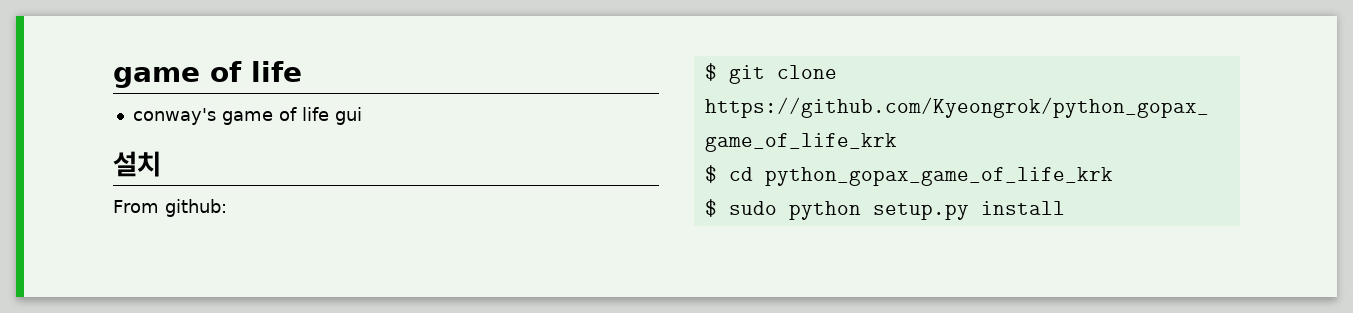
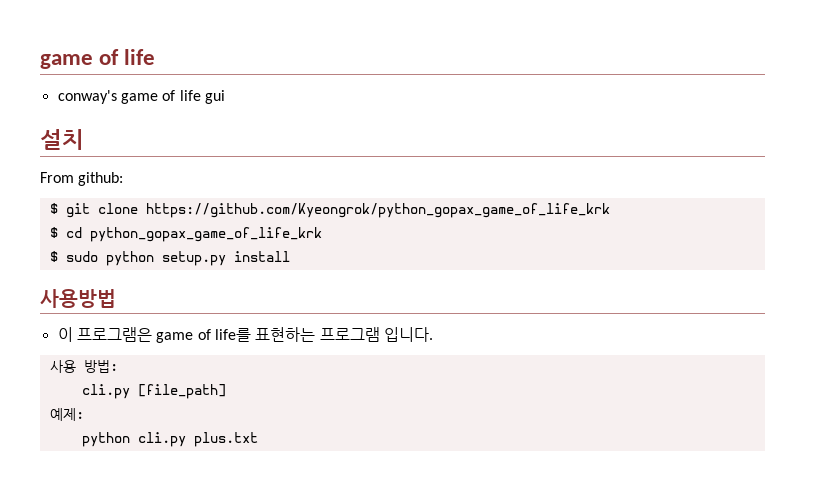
(1065, 208) none -> [40,289,116,308] [57,327,433,343] [49,360,118,373] [81,384,226,399] [49,408,84,421] [81,432,258,447] // 사용방법 // 이 프로그램은 game of life를 표현하는 프로그램 입니다. // 사용 방법: // cli.py [file_path] // 예제: // python cli.py plus.txt

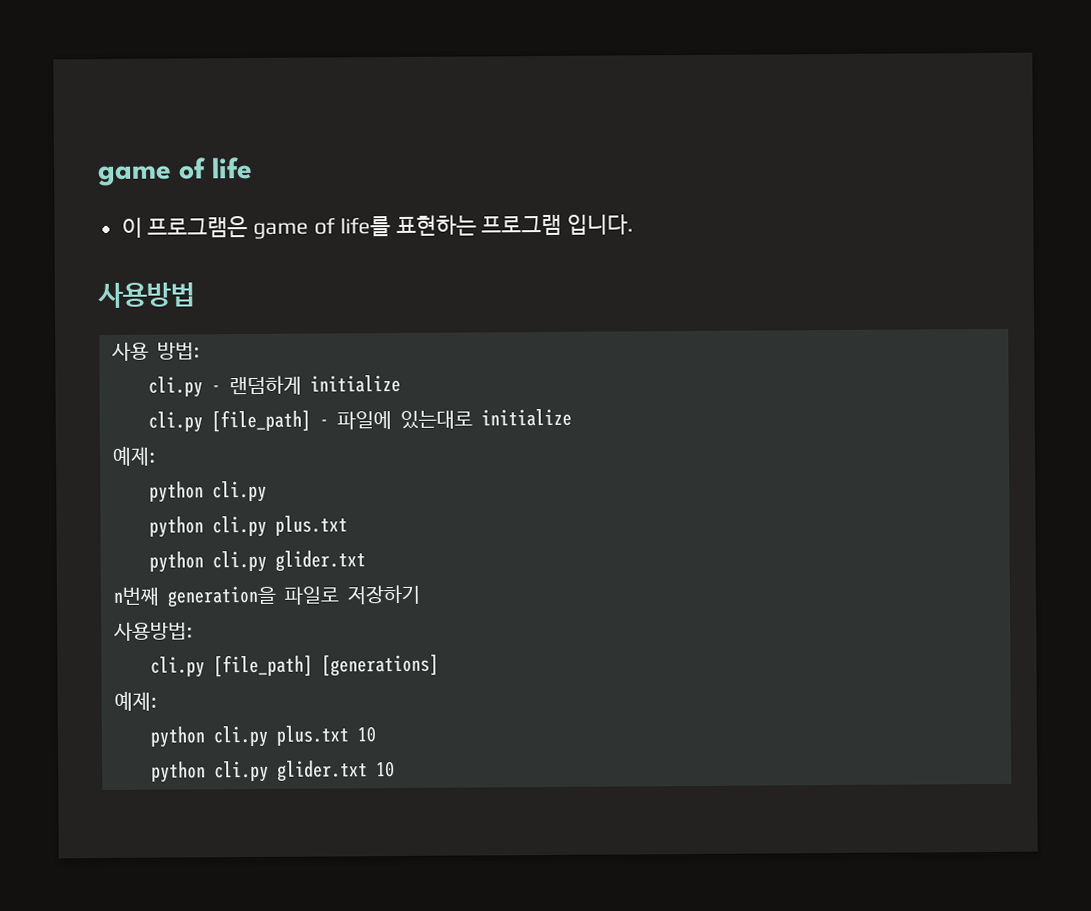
[40,49,156,69] [57,90,225,104] [40,129,84,150] [40,172,124,186] [49,203,610,218] [49,227,322,242] [49,251,290,266] [40,289,116,308] game of life // conway's game of life gui // 설치 // From github: // $ git clone https://github.com/Kyeongrok/python_gopax_game_of_life_krk // $ cd python_gopax_game_of_life_krk // $ sudo python setup.py install // 사용방법 -> [98,156,253,187] game of life
(433, 334) none -> [97,282,195,309] // 사용방법
[137,384,226,399] [file_path] -> [210,374,401,396] [147,408,572,433] [111,446,159,466] [148,480,267,503] [148,515,348,538] [148,550,366,573] [112,584,421,608] [112,621,196,641] [149,653,439,678] - 랜덤하게 initialize // cli.py [file_path] - 파일에 있는대로 initialize // 예제: // python cli.py // python cli.py plus.txt // python cli.py glider.txt // n번째 generation을 파일로 저장하기 // 사용방법: // cli.py [file_path] [generations]
(258, 439) none -> [356,726,376,743] [150,760,395,783] 10 // python cli.py glider.txt 10

